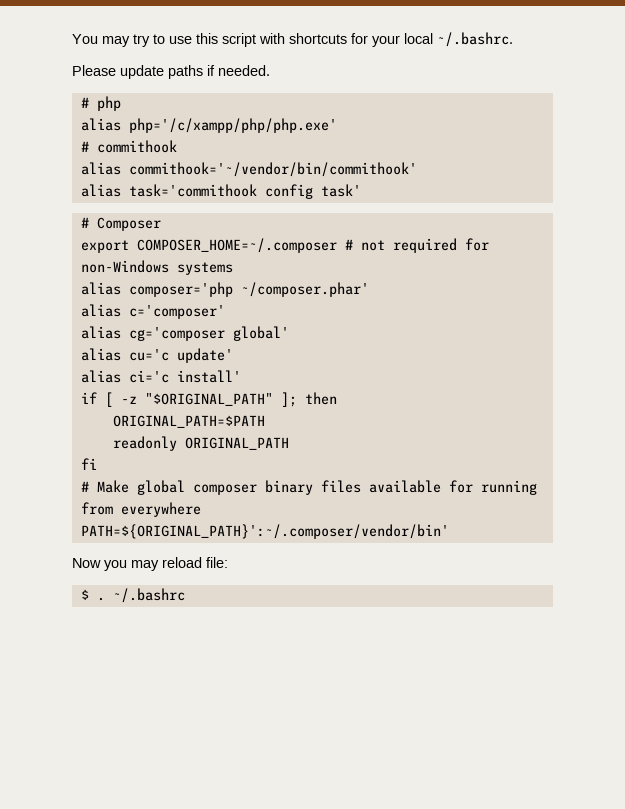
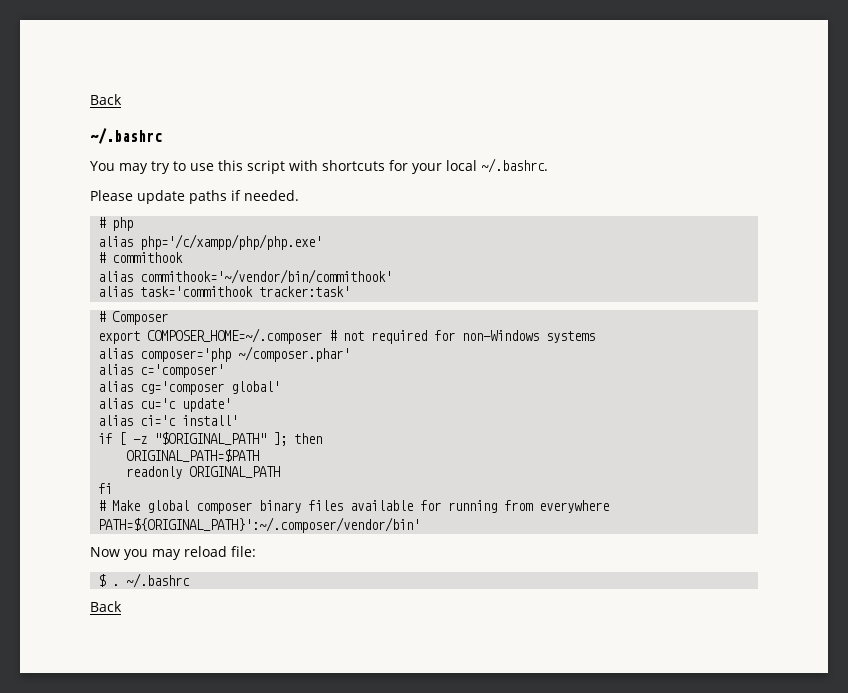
(72, 39) none -> [90,94,122,105] [90,128,162,144] Back // ~/.bashrc //
[264,184,361,199] config task' -> [259,286,351,297] tracker:task'
(185, 595) none -> [90,601,122,612] // Back

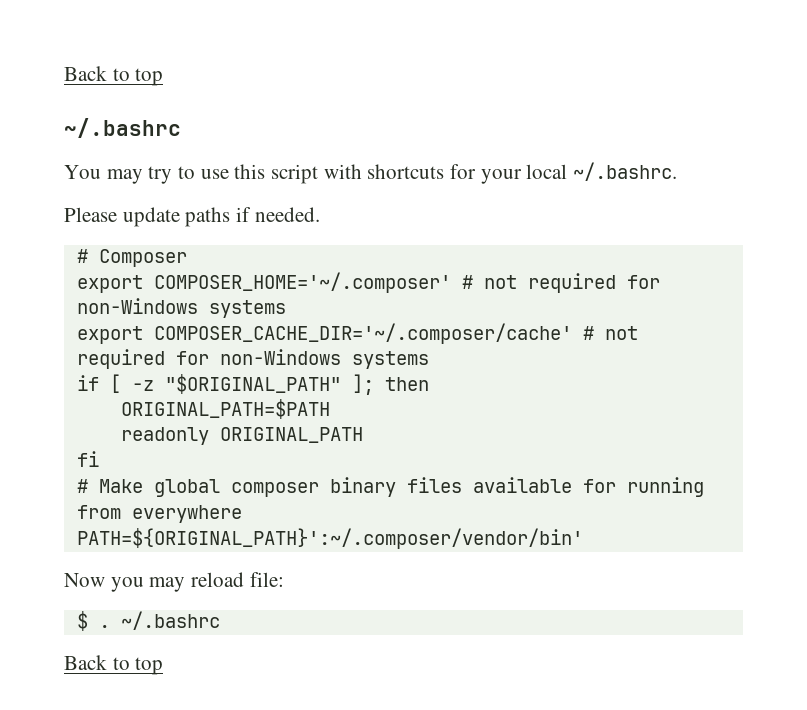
[90,94,122,105] Back -> [64,66,164,86] Back to top
[98,217,134,231] [98,234,323,250] [98,252,184,263] [98,269,393,284] [98,286,351,297] // # php // alias php='/c/xampp/php/php.exe' // # commithook // alias commithook='~/vendor/bin/commithook' // alias task='commithook tracker:task' -> (320, 214) none
[147,328,596,344] [98,346,351,362] [98,364,225,378] [98,381,281,395] [98,398,232,412] [98,415,239,426] COMPOSER_HOME=~/.composer # not required for non-Windows systems // alias composer='php ~/composer.phar' // alias c='composer' // alias cg='composer global' // alias cu='c update' // alias ci='c install' -> [153,272,660,293] [76,298,286,318] [76,323,638,344] [76,349,429,369] COMPOSER_HOME='~/.composer' # not required for non-Windows systems // export COMPOSER_CACHE_DIR='~/.composer/cache' # not required for non-Windows systems
(122, 606) none -> [112,657,164,675] to top

